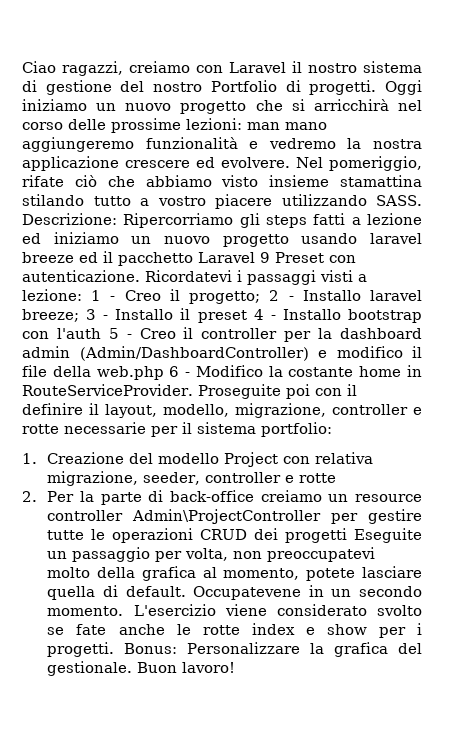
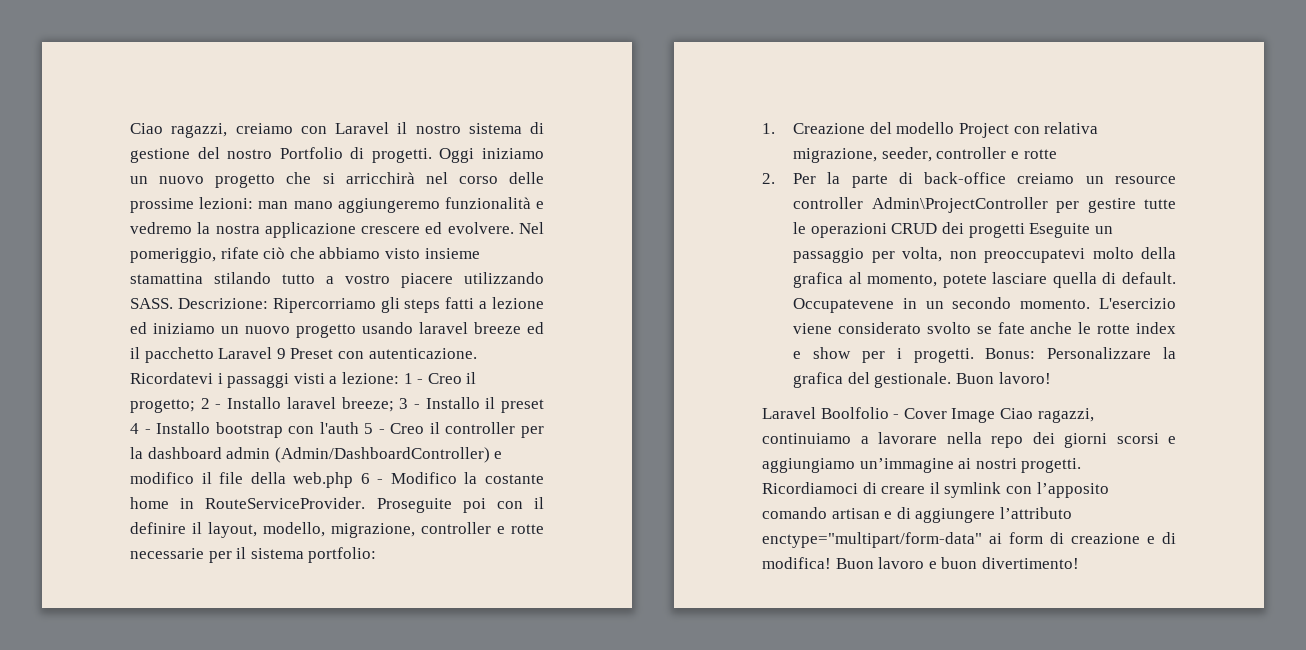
(236, 667) none -> [762,407,1094,423] [762,432,1176,448] [762,458,1082,473] [762,482,1109,498] [762,507,1072,523] [762,532,1176,548] [762,557,1079,569] // Laravel Boolfolio - Cover Image Ciao ragazzi, continuiamo a lavorare nella repo dei giorni scorsi e aggiungiamo un’immagine ai nostri progetti. Ricordiamoci di creare il symlink con l’apposito comando artisan e di aggiungere l’attributo enctype="multipart/form-data" ai form di creazione e di modifica! Buon lavoro e buon divertimento!

